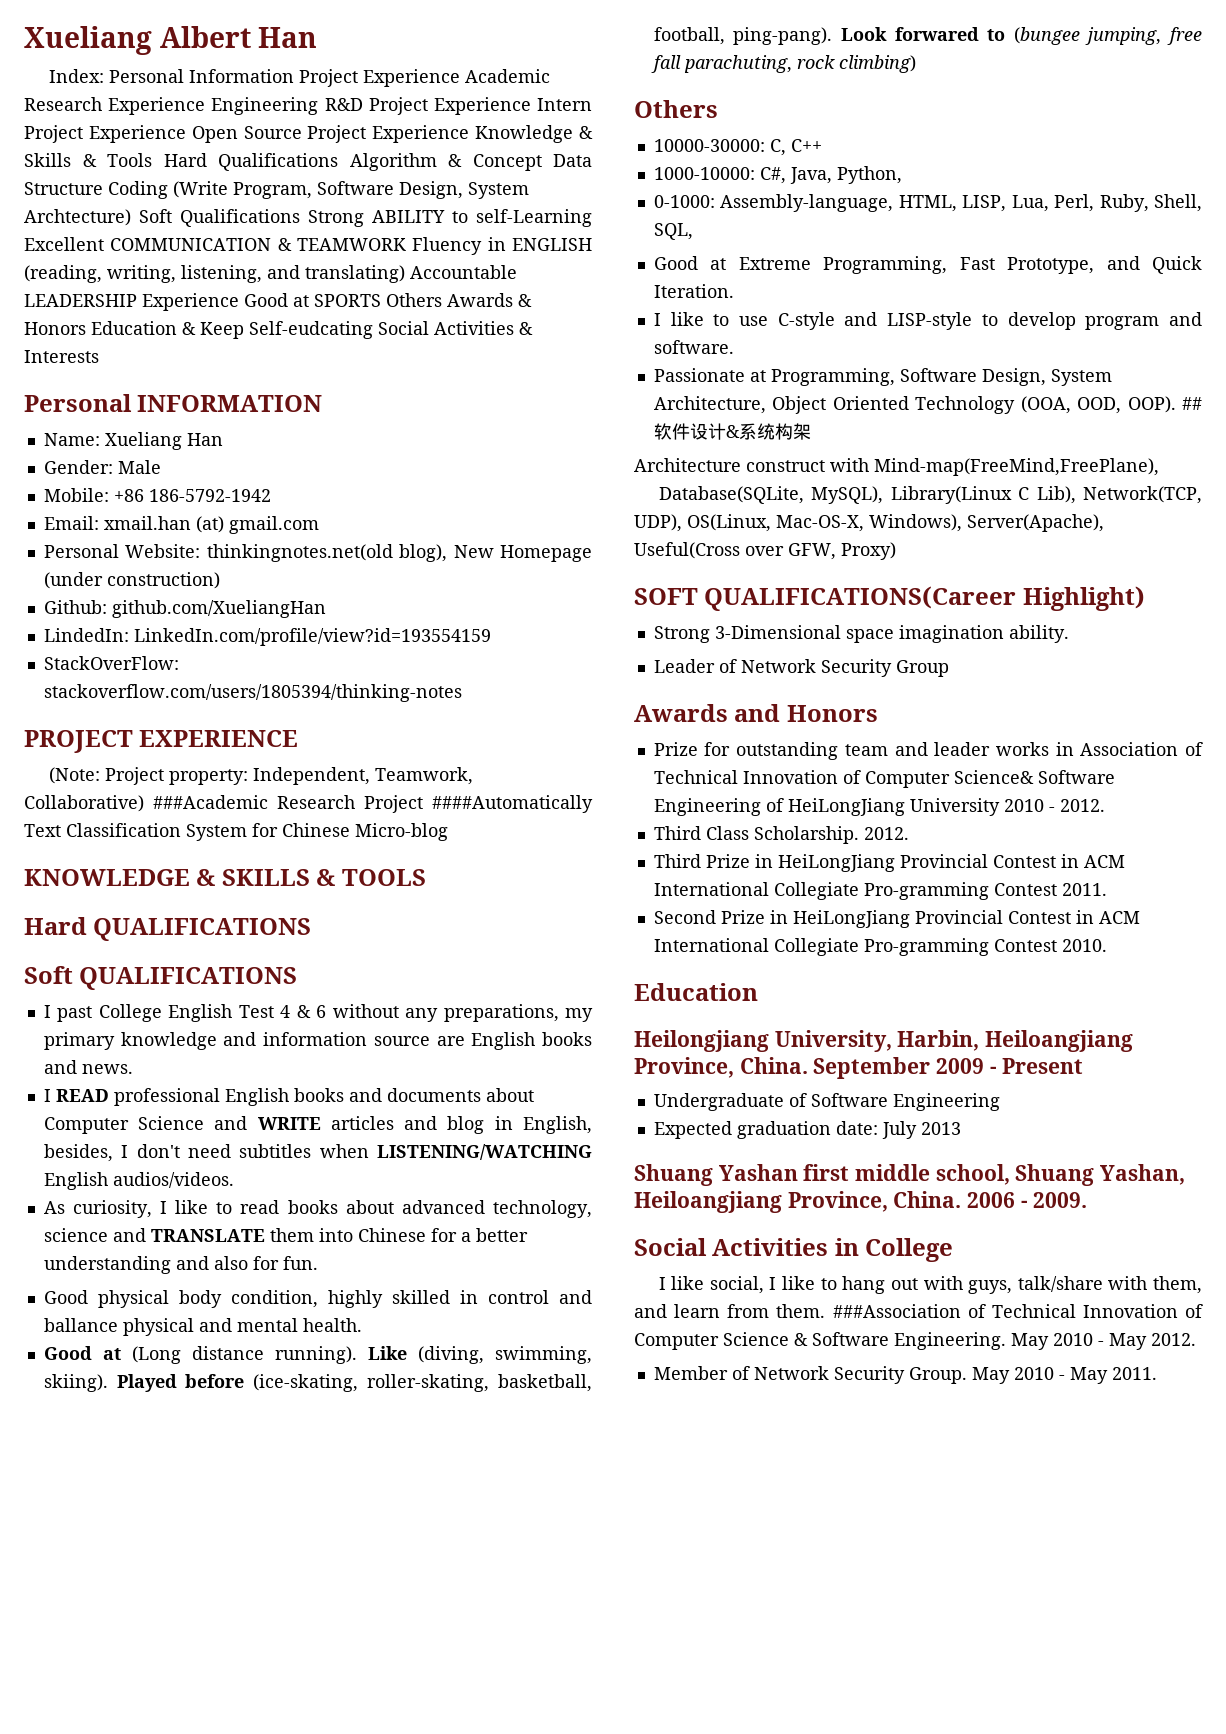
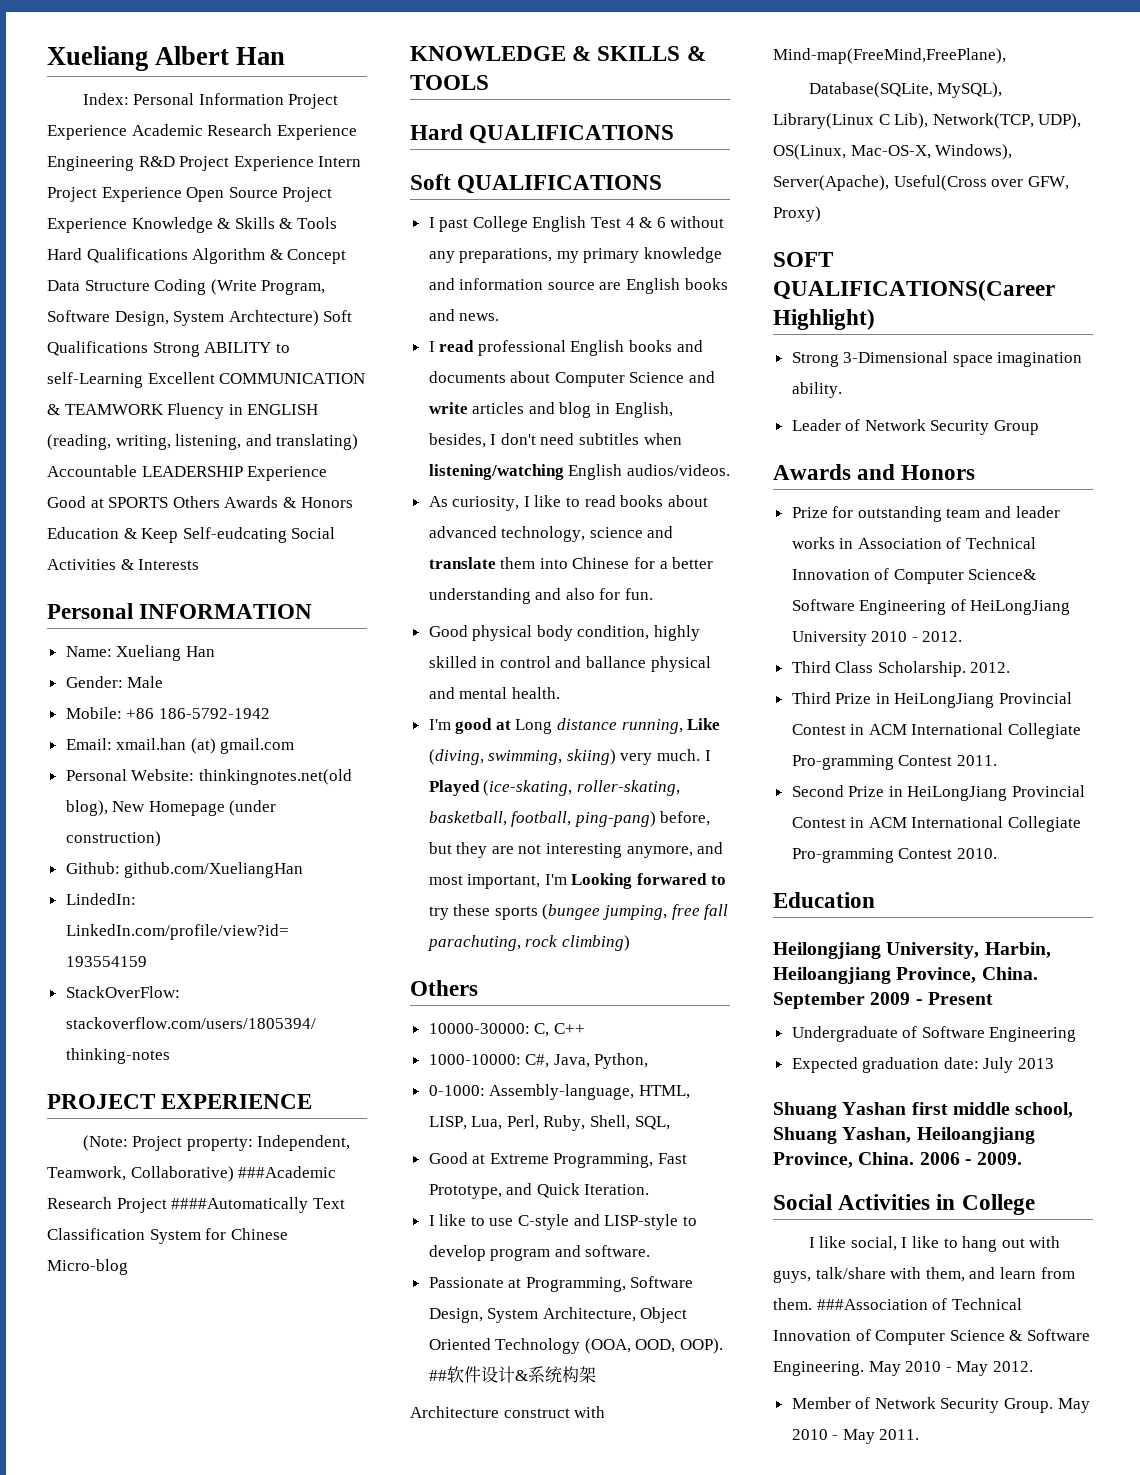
[55,1089,109,1102] READ -> [439,340,475,352] read
[257,1117,321,1130] WRITE -> [428,402,468,414] write
[377,1144,592,1160] LISTENING/WATCHING -> [428,464,564,480] listening/watching
[150,1229,265,1242] TRANSLATE -> [428,557,496,569] translate
[43,1346,592,1364] [43,1374,592,1392] [653,27,1006,45] Good at (Long distance running). Like (diving, swimming, skiing). Played before (ice-skating, roller-skating, basketball, football, ping-pang). Look forwared to -> [428,718,721,734] [428,749,711,765] [428,780,680,796] [428,811,711,827] [428,842,724,858] [428,873,726,889] [428,904,538,920] I'm good at Long distance running, Like (diving, swimming, skiing) very much. I Played (ice-skating, roller-skating, basketball, football, ping-pang) before, but they are not interesting anymore, and most important, I'm Looking forwared to try these sports

